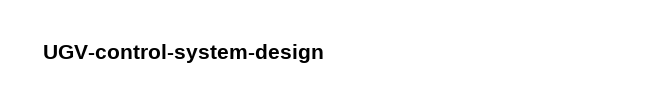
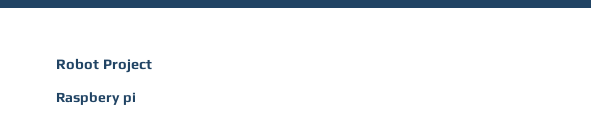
[43,44,324,63] UGV-control-system-design -> [56,58,152,73] [56,92,136,105] Robot Project // Raspbery pi

